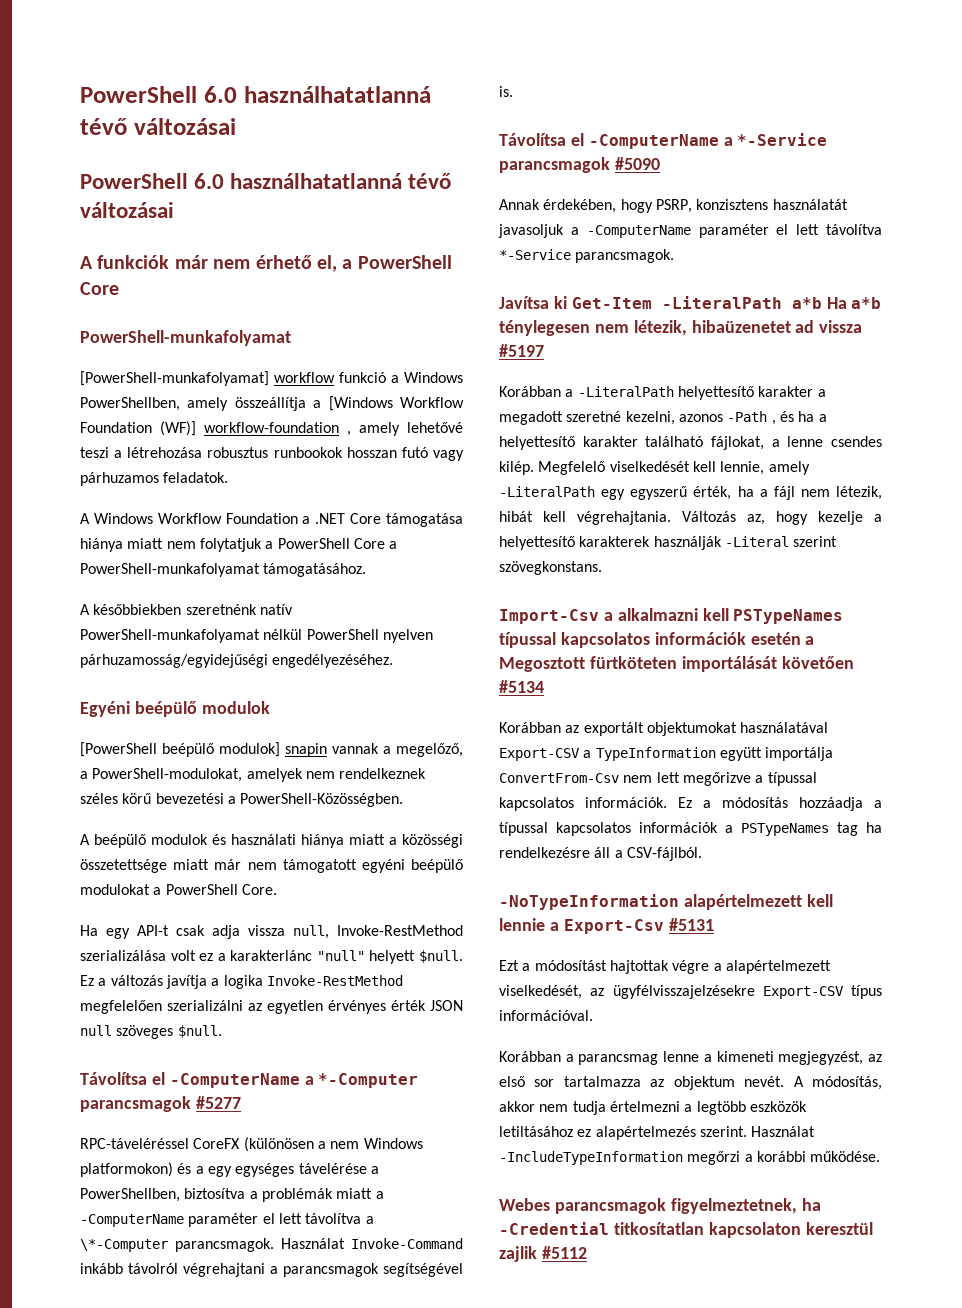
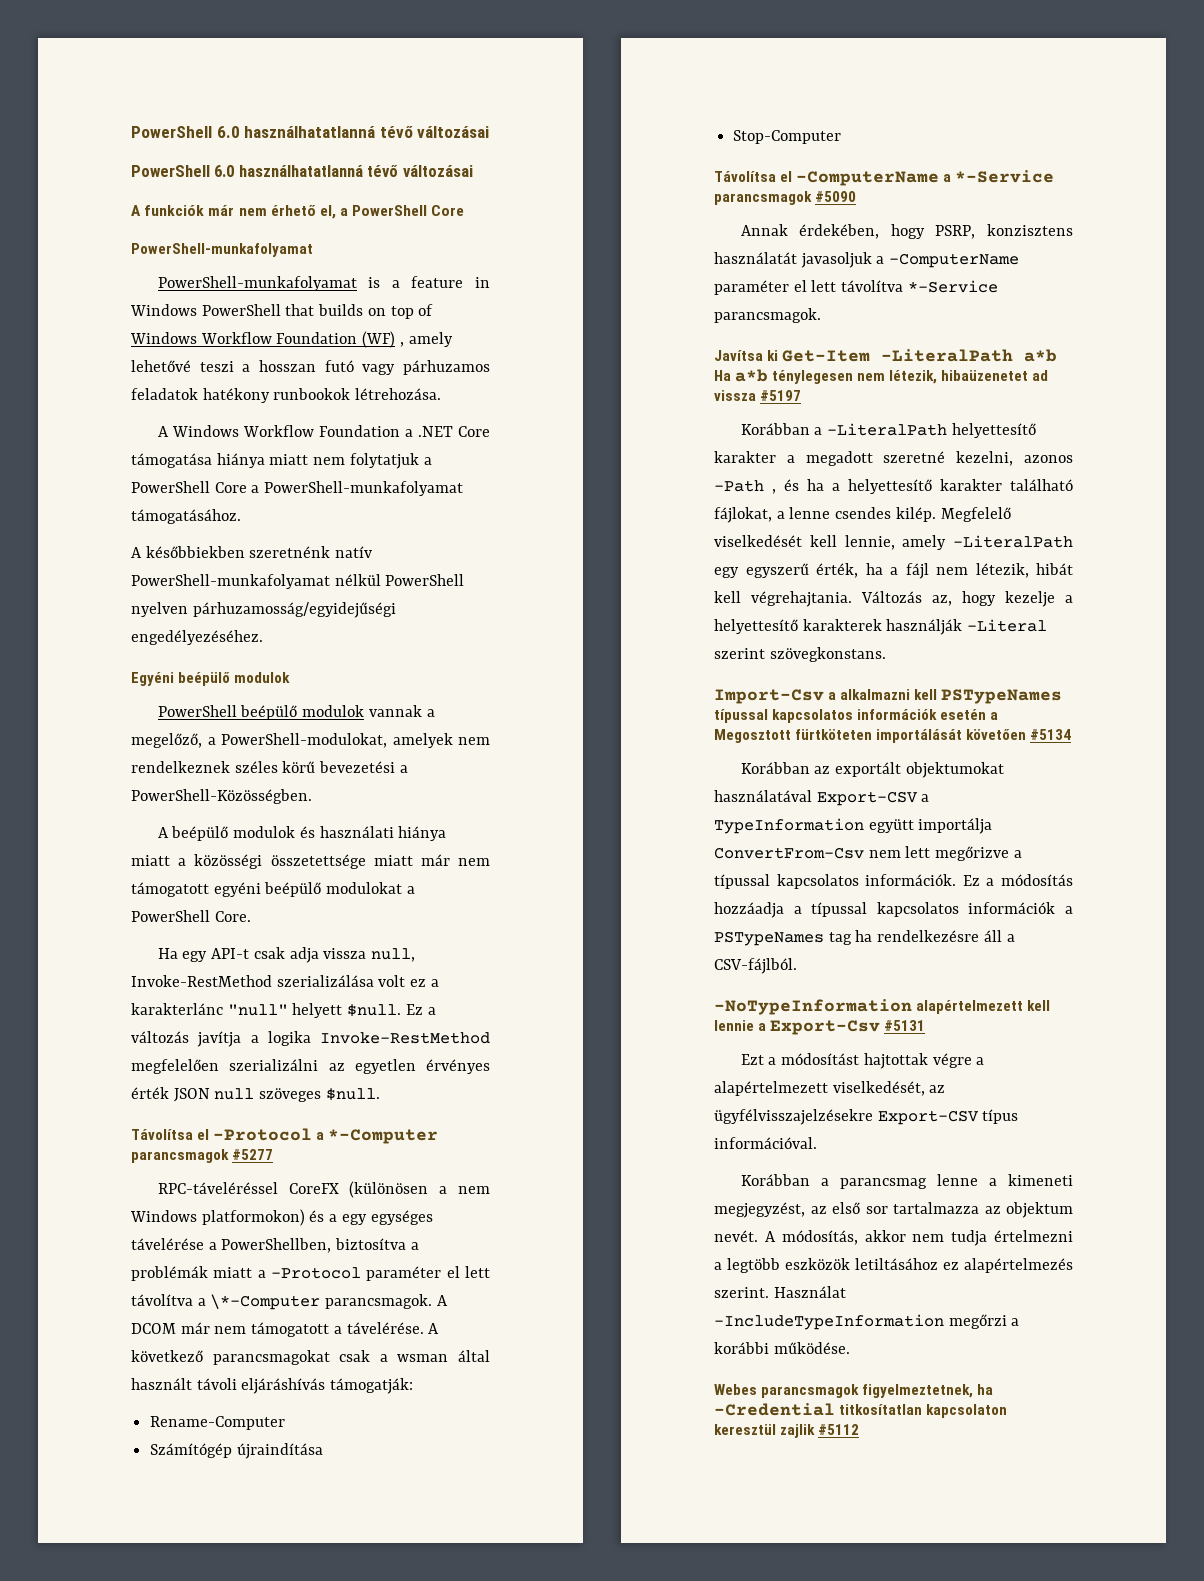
[80,371,463,386] [80,396,465,411] [80,421,339,436] [PowerShell-munkafolyamat] workflow funkció a Windows PowerShellben, amely összeállítja a [Windows Workflow Foundation (WF)] workflow-foundation -> [157,276,491,291] [130,304,434,319] [130,331,396,348] PowerShell-munkafolyamat is a feature in Windows PowerShell that builds on top of Windows Workflow Foundation (WF)
[127,447,343,458] létrehozása robusztus runbookok -> (251, 368) none
[163,472,229,483] feladatok. -> [131,388,442,403] feladatok hatékony runbookok létrehozása.
[80,742,327,757] [PowerShell beépülő modulok] snapin -> [157,705,365,720] PowerShell beépülő modulok
[169,1073,300,1088] -ComputerName -> [213,1128,313,1141] -Protocol
[80,1214,184,1227] -ComputerName -> [271,1267,361,1279] -Protocol
[281,1238,463,1249] [80,1263,463,1277] [499,86,513,97] Használat Invoke-Command inkább távolról végrehajtani a parancsmagok segítségével is. -> [436,1295,448,1306] [131,1322,440,1337] [131,1350,490,1365] [131,1378,414,1394] [150,1416,286,1430] [150,1443,323,1459] [733,130,842,144] A DCOM már nem támogatott a távelérése. A következő parancsmagokat csak a wsman által használt távoli eljáráshívás támogatják: // Rename-Computer // Számítógép újraindítása // Stop-Computer

